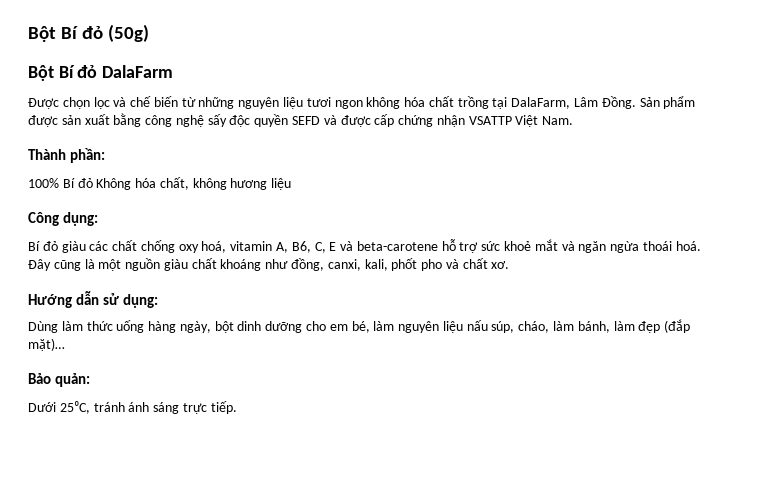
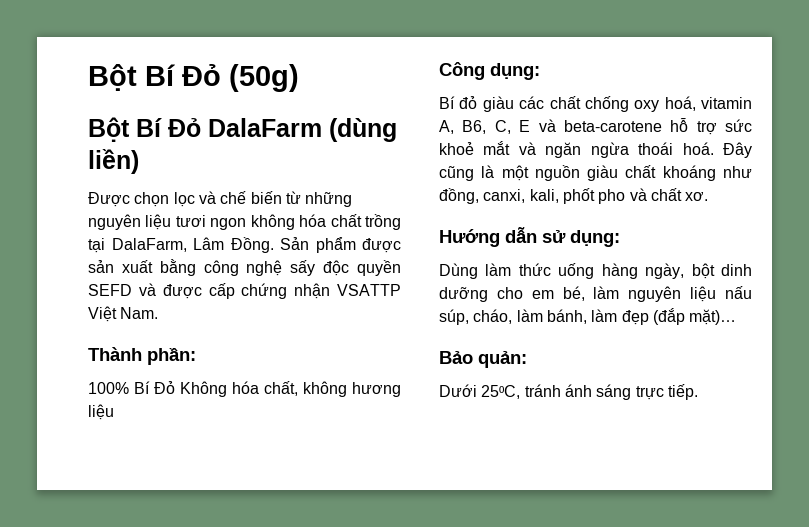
[28,26,104,42] Bột Bí đỏ -> [88,64,221,91] Bột Bí Đỏ
[77,65,98,78] đỏ -> [168,118,201,137] Đỏ
(174, 71) none -> [329,118,397,142] [88,149,139,174] (dùng liền)
[77,178,93,188] đỏ -> [154,381,175,394] Đỏ

